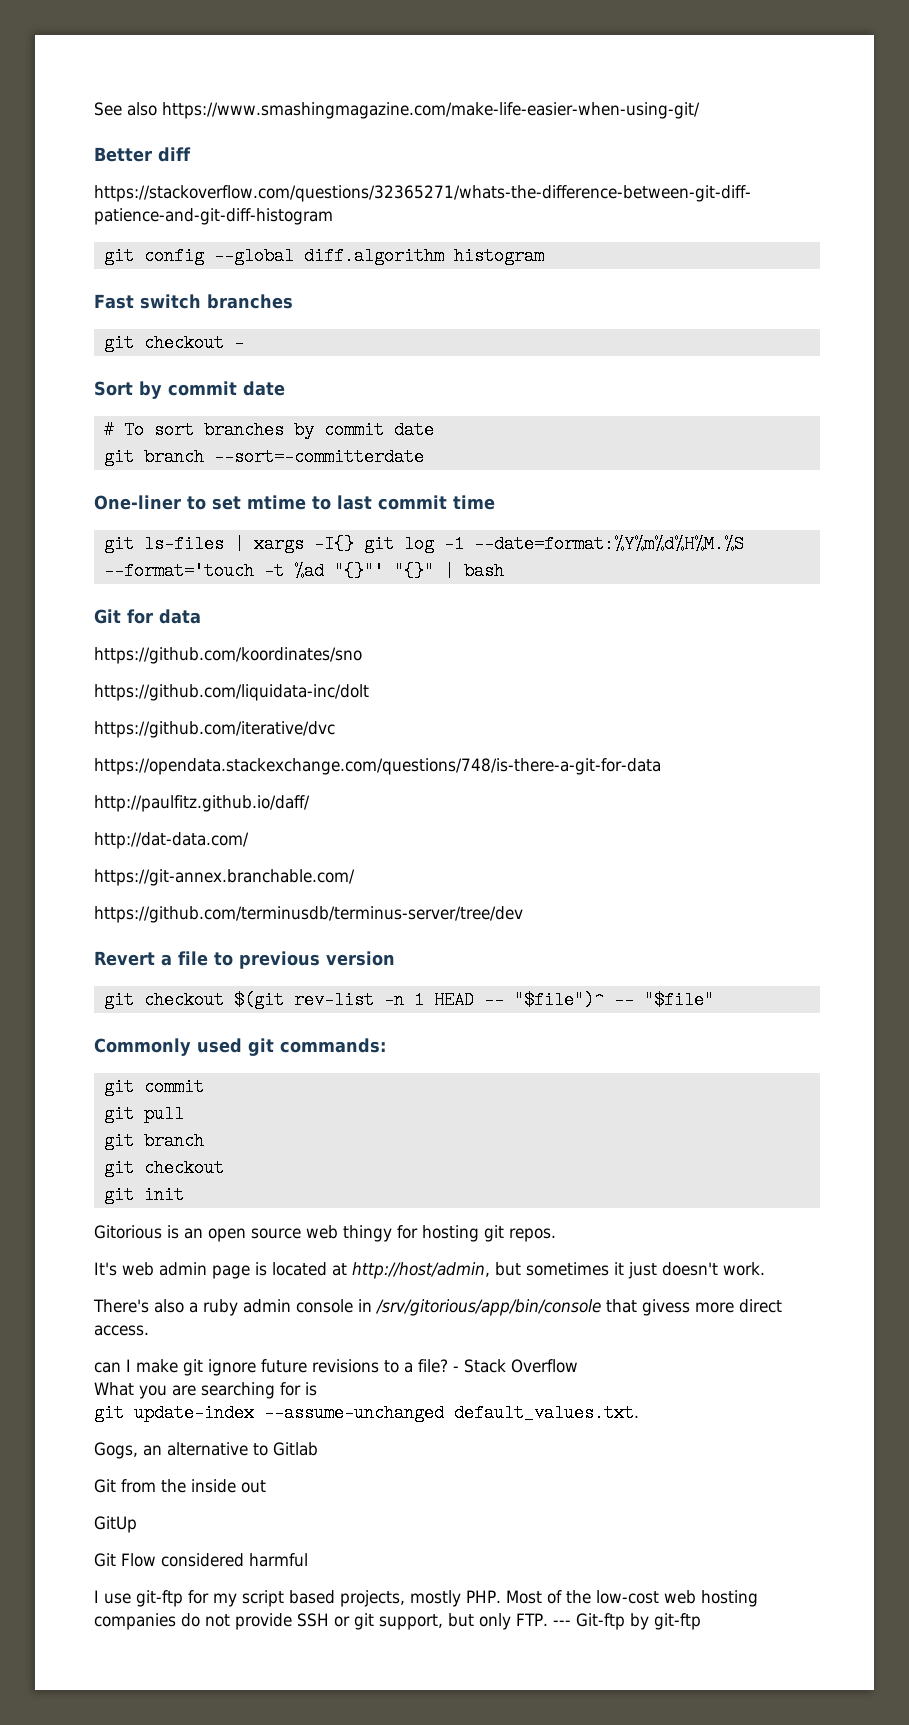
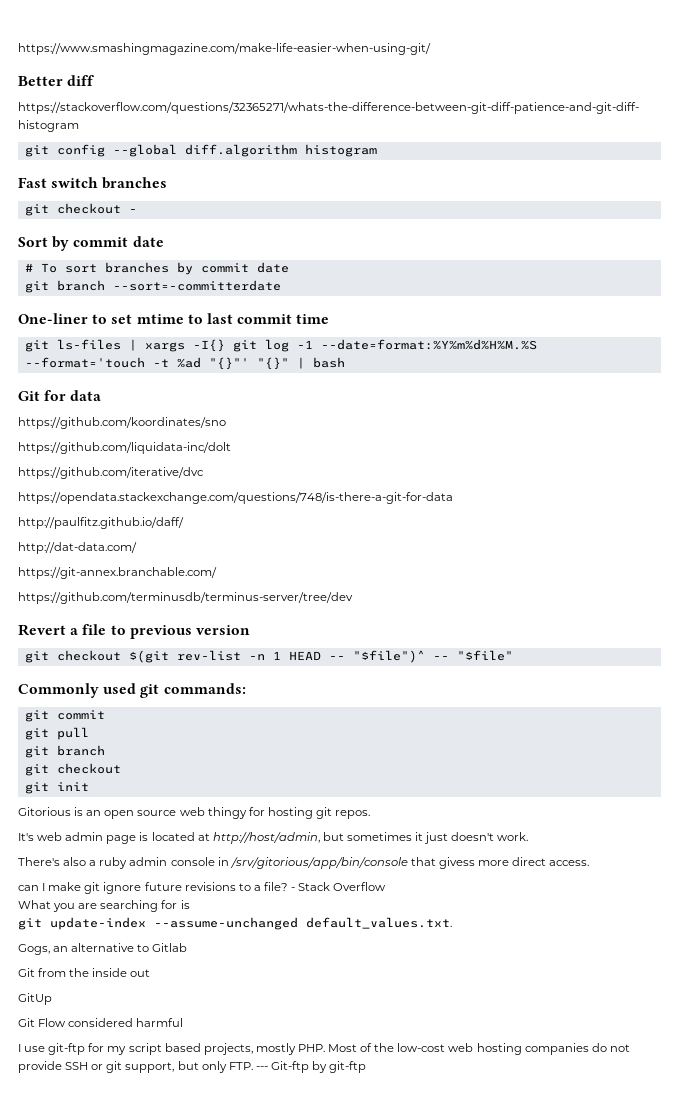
[94,102,157,116] See also -> (18, 49) none

